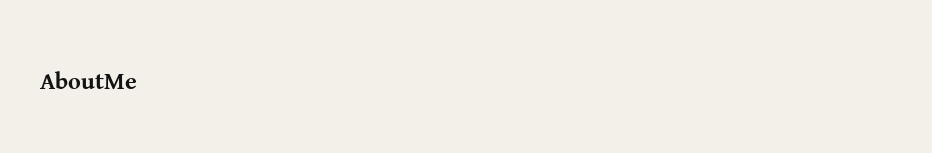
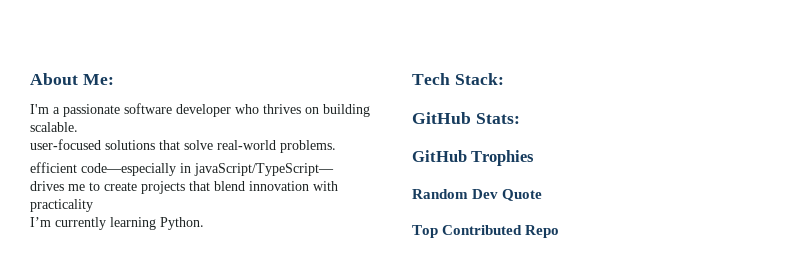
[40,71,137,89] AboutMe -> [30,73,114,85] [30,103,370,117] [30,122,78,132] [30,139,336,153] [30,162,334,176] [30,181,338,194] [30,199,93,212] [30,217,204,230] [412,73,504,85] [412,112,520,124] [412,150,535,166] [412,189,543,201] [412,225,560,238] About Me: // I'm a passionate software developer who thrives on building scalable. // user-focused solutions that solve real-world problems. // efficient code—especially in javaScript/TypeScript— // drives me to create projects that blend innovation with practicality // I’m currently learning Python. // Tech Stack: // GitHub Stats: // GitHub Trophies // Random Dev Quote // Top Contributed Repo

